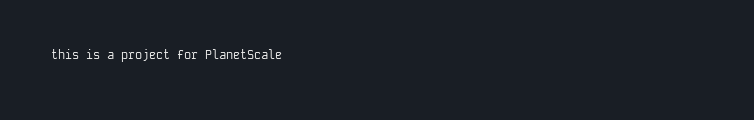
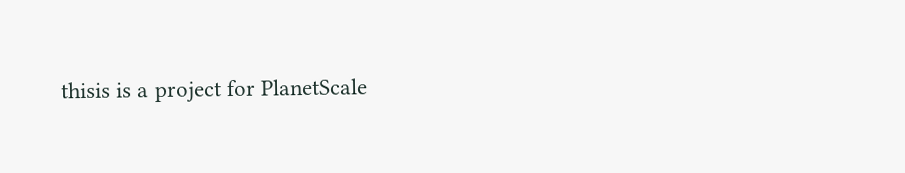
[51,49,79,59] this -> [60,81,111,99] thisis

